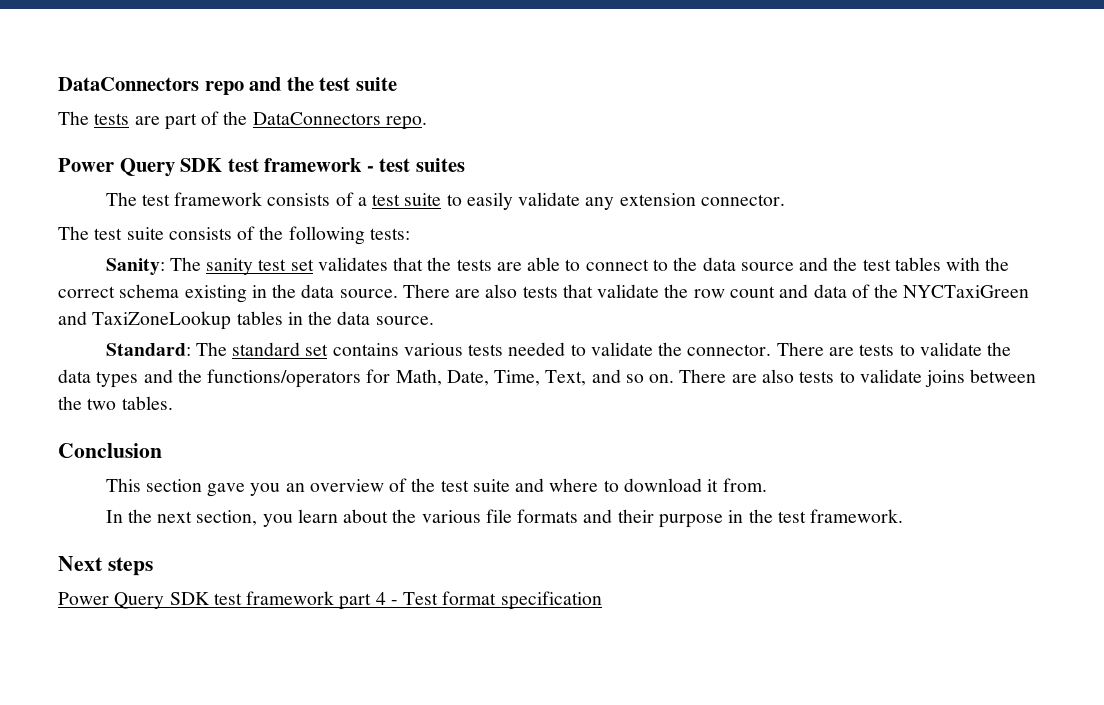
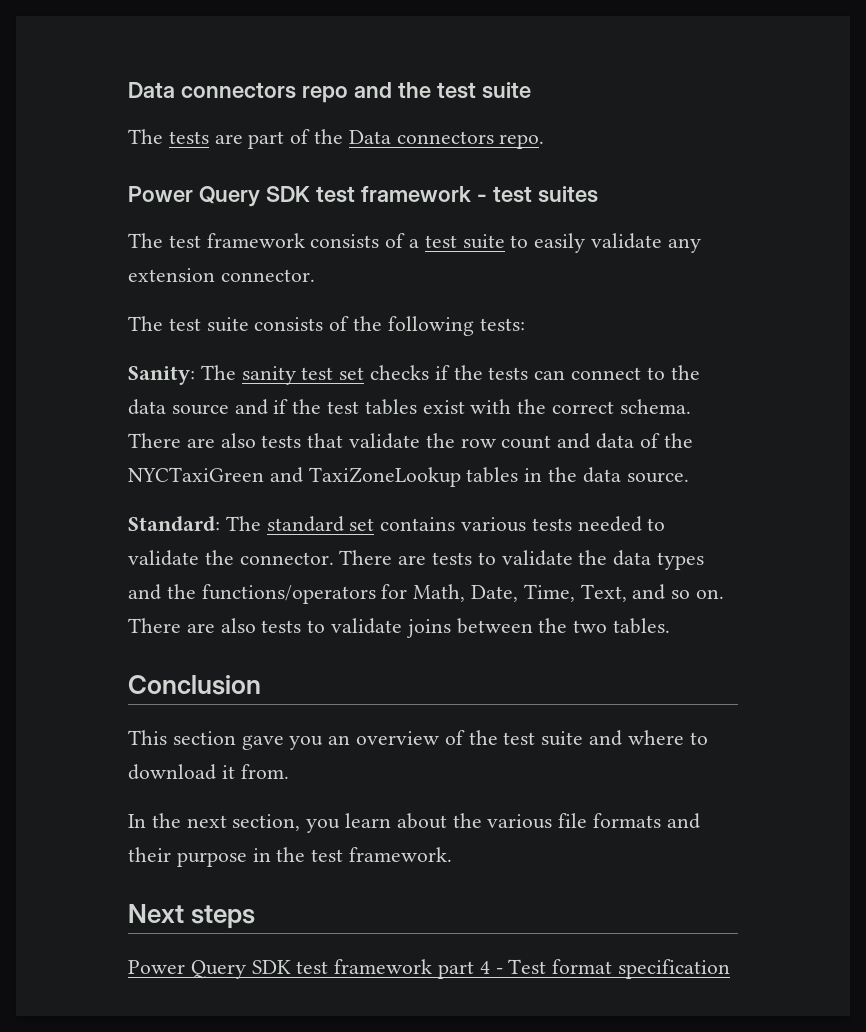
[58,77,199,91] DataConnectors -> [128,82,296,99] Data connectors
[252,112,381,125] DataConnectors -> [348,130,494,144] Data connectors
[317,257,581,271] validates that the tests are able to -> [370,365,566,380] checks if the tests can
(829, 264) none -> [273,399,289,414] if
(941, 264) none -> [422,400,465,414] exist
[119,284,398,303] schema existing in the data source. -> [619,399,691,414] schema.

